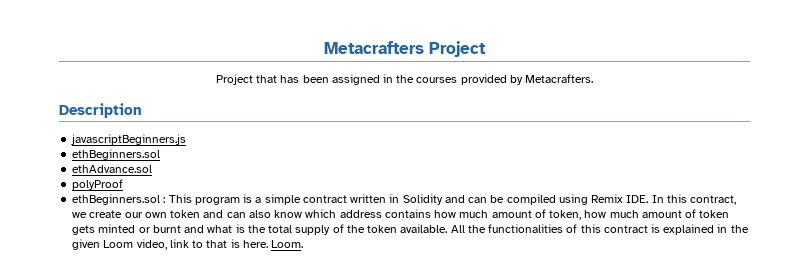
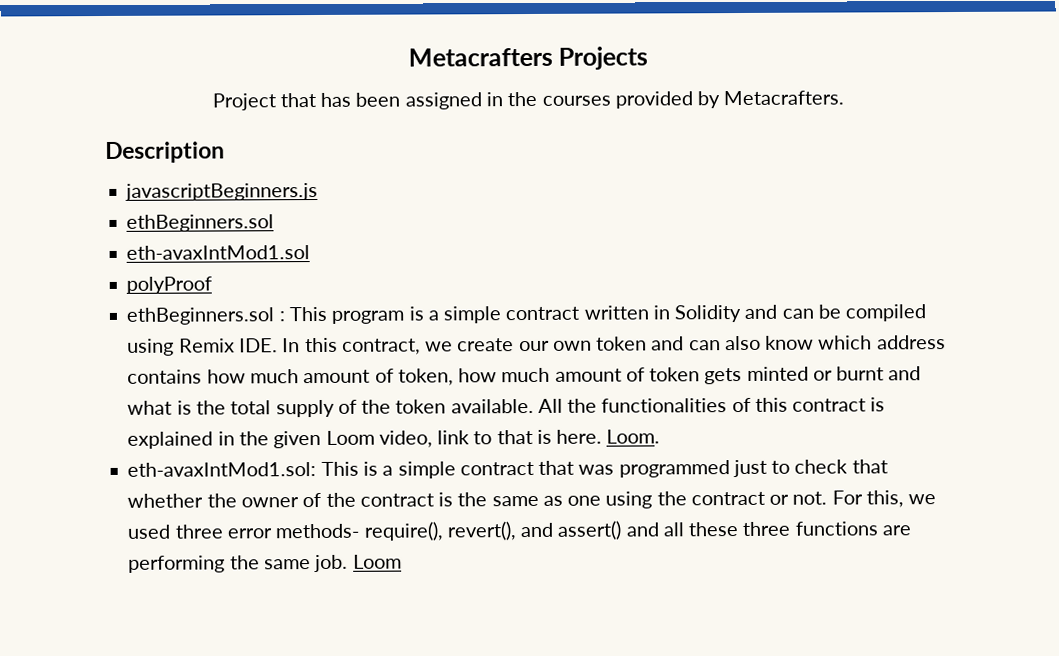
[429,41,486,57] Project -> [558,46,649,70] Projects
[72,165,153,173] ethAdvance.sol -> [126,245,311,260] eth-avaxIntMod1.sol
(304, 244) none -> [127,459,888,479] [127,490,937,509] [127,520,911,541] [128,554,402,573] // eth-avaxIntMod1.sol: This is a simple contract that was programmed just to check that whether the owner of the contract is the same as one using the contract or not. For this, we used three error methods- require(), revert(), and assert() and all these three functions are performing the same job. Loom

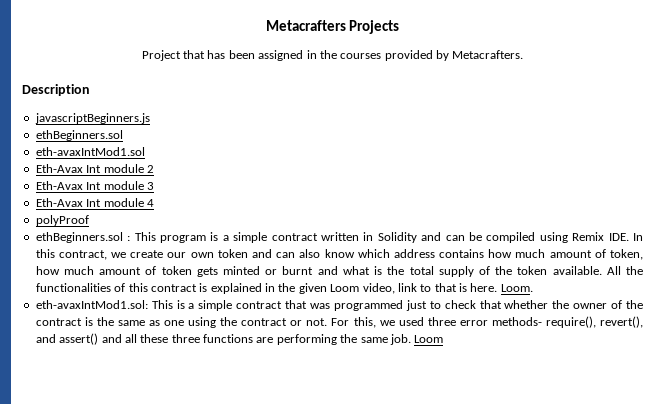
(311, 252) none -> [35,164,154,173] [35,181,154,190] [35,198,154,207] // Eth-Avax Int module 2 // Eth-Avax Int module 3 // Eth-Avax Int module 4

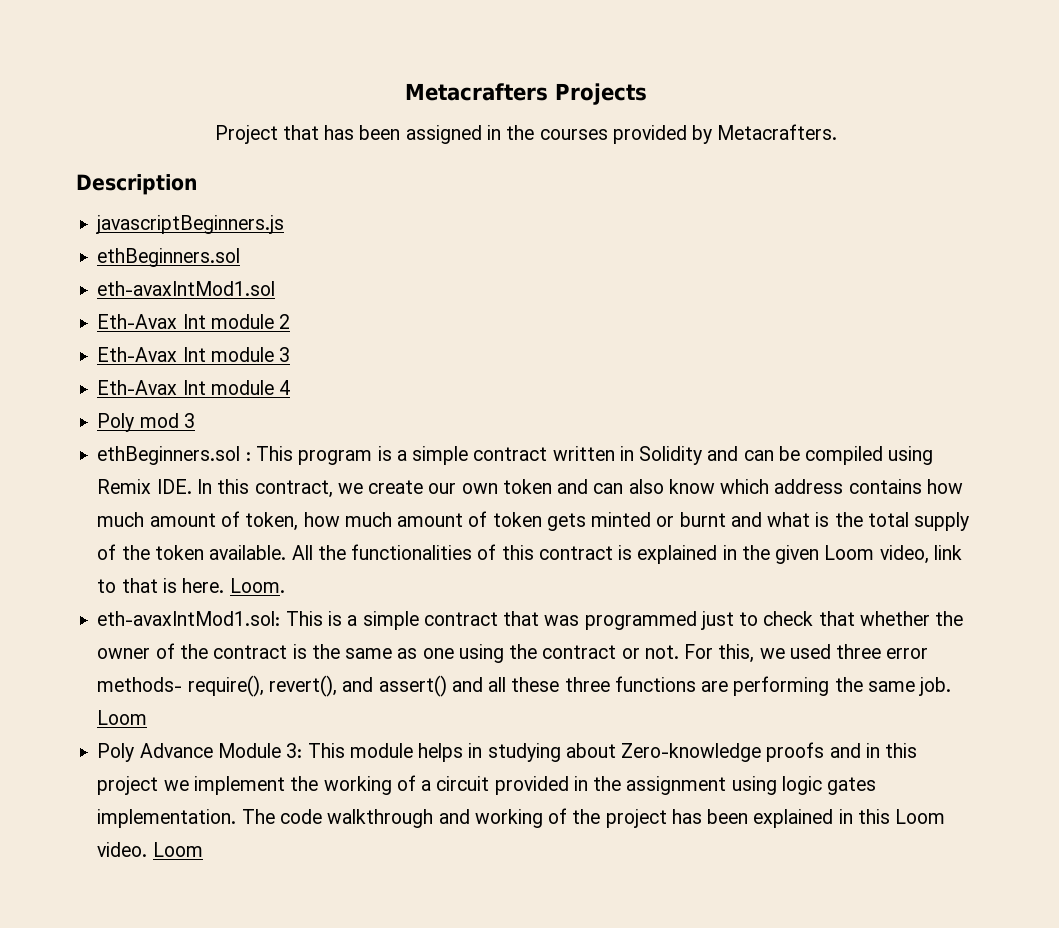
[35,215,89,226] polyProof -> [97,413,195,432] Poly mod 3
(444, 339) none -> [97,742,918,762] [97,775,877,795] [97,808,946,828] [97,842,203,857] // Poly Advance Module 3: This module helps in studying about Zero-knowledge proofs and in this project we implement the working of a circuit provided in the assignment using logic gates implementation. The code walkthrough and working of the project has been explained in this Loom video. Loom

